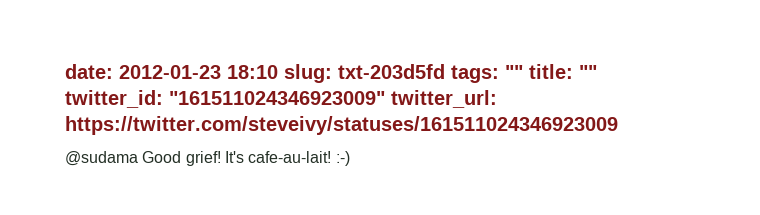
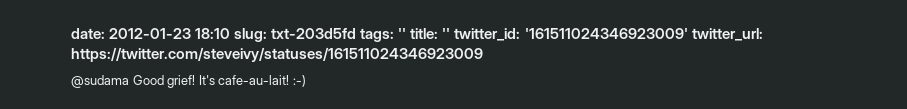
[505,64,597,79] [65,90,385,108] "" title: "" twitter_id: "161511024346923009" -> [398,28,688,41] '' title: '' twitter_id: '161511024346923009'

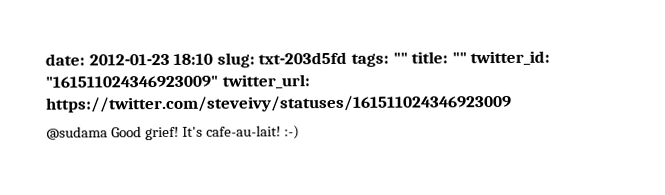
[398,28,688,41] '' title: '' twitter_id: '161511024346923009' -> [392,50,551,66] [45,75,218,88] "" title: "" twitter_id: "161511024346923009"

